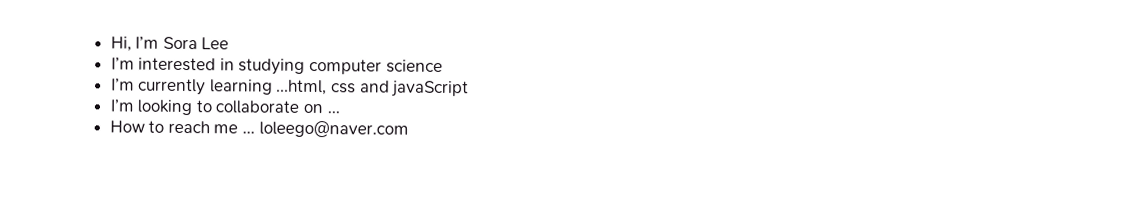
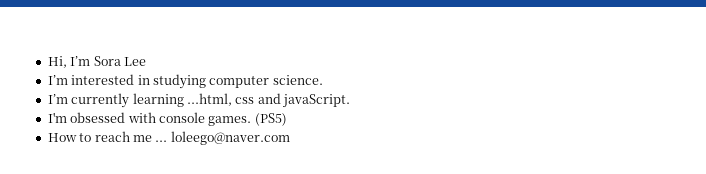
[385,59,443,73] science -> [272,75,323,85] science.
[391,80,470,98] [109,99,340,116] javaScript // I’m looking to collaborate on ... -> [283,94,350,108] [47,112,287,126] javaScript. // I'm obsessed with console games. (PS5)

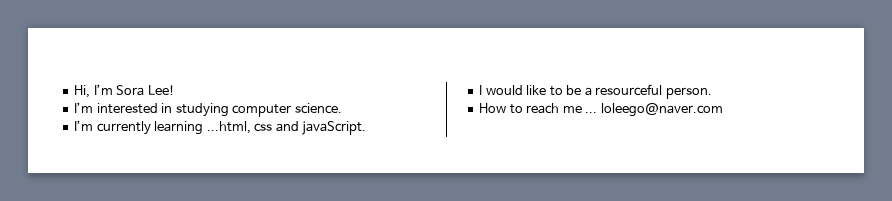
[123,57,146,66] Lee -> [147,85,175,95] Lee!
[47,112,287,126] I'm obsessed with console games. (PS5) -> [479,84,712,99] I would like to be a resourceful person.

